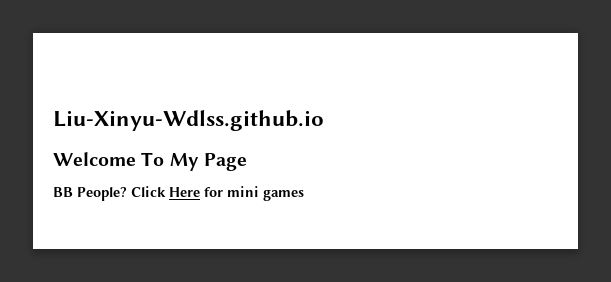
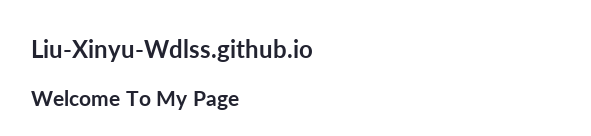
[53,186,304,201] // BB People? Click Here for mini games -> (240, 100) none

